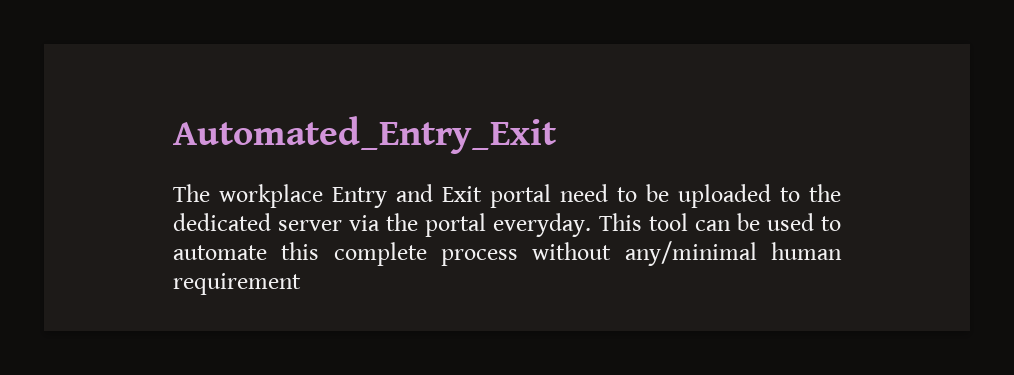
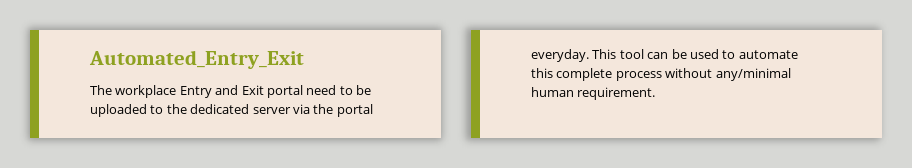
[173,273,301,295] requirement -> [577,87,656,100] requirement.

